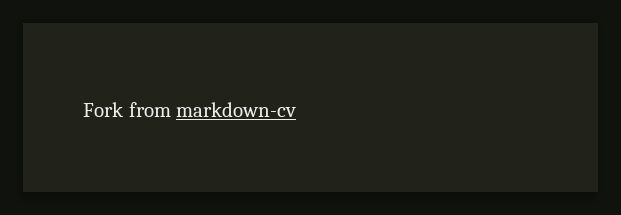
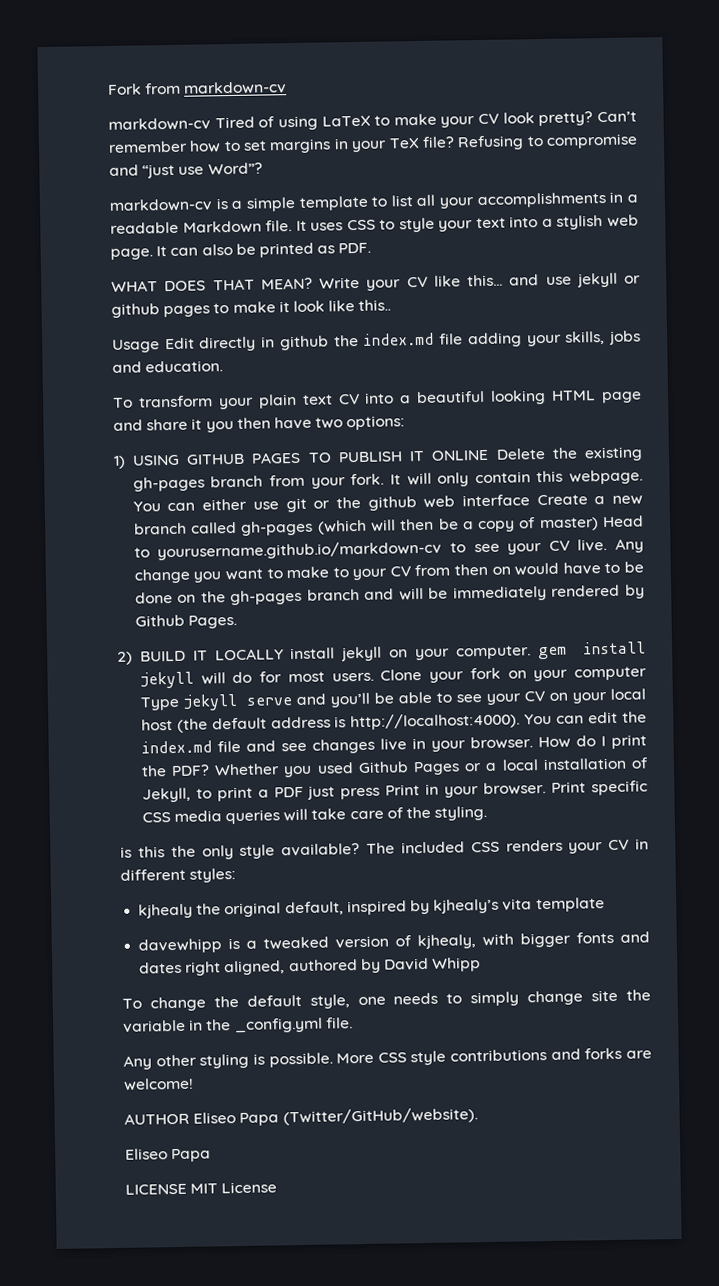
(297, 109) none -> [108,111,637,131] [108,133,638,154] [109,162,263,179] [109,191,638,212] [110,214,640,234] [110,242,372,260] [111,272,641,292] [111,299,392,318] [112,330,641,353] [112,360,224,373] [113,389,643,410] [113,415,406,433] [113,446,643,469] [132,469,643,492] [132,494,643,513] [133,515,644,536] [133,538,644,561] [133,561,645,584] [134,584,645,606] [134,614,237,629] [117,641,646,665] [139,666,647,689] [139,688,646,711] [140,711,647,733] [140,734,647,754] [140,757,649,778] [141,780,648,803] [141,805,488,825] [120,838,649,860] [120,868,237,883] [138,897,605,919] [138,931,650,954] [139,957,482,976] [122,989,651,1012] [123,1017,353,1034] [123,1047,652,1070] [123,1077,194,1091] [124,1107,478,1126] [125,1148,212,1163] [125,1181,278,1195] // markdown-cv Tired of using LaTeX to make your CV look pretty? Can’t remember how to set margins in your TeX file? Refusing to compromise and “just use Word”? // markdown-cv is a simple template to list all your accomplishments in a readable Markdown file. It uses CSS to style your text into a stylish web page. It can also be printed as PDF. // WHAT DOES THAT MEAN? Write your CV like this… and use jekyll or github pages to make it look like this.. // Usage Edit directly in github the index.md file adding your skills, jobs and education. // To transform your plain text CV into a beautiful looking HTML page and share it you then have two options: // 1) USING GITHUB PAGES TO PUBLISH IT ONLINE Delete the existing gh-pages branch from your fork. It will only contain this webpage. You can either use git or the github web interface Create a new branch called gh-pages (which will then be a copy of master) Head to yourusername.github.io/markdown-cv to see your CV live. Any change you want to make to your CV from then on would have to be done on the gh-pages branch and will be immediately rendered by Github Pages. // 2) BUILD IT LOCALLY install jekyll on your computer. gem install jekyll will do for most users. Clone your fork on your computer Type jekyll serve and you’ll be able to see your CV on your local host (the default address is http://localhost:4000). You can edit the index.md file and see changes live in your browser. How do I print the PDF? Whether you used Github Pages or a local installation of Jekyll, to print a PDF just press Print in your browser. Print specific CSS media queries will take care of the styling. // is this the only style available? The included CSS renders your CV in different styles: // kjhealy the original default, inspired by kjhealy’s vita template // davewhipp is a tweaked version of kjhealy, with bigger fonts and dates right aligned, authored by David Whipp // To change the default style, one needs to simply change site the variable in the _config.yml file. // Any other styling is possible. More CSS style contributions and forks are welcome! // AUTHOR Eliseo Papa (Twitter/GitHub/website). // Eliseo Papa // LICENSE MIT License

